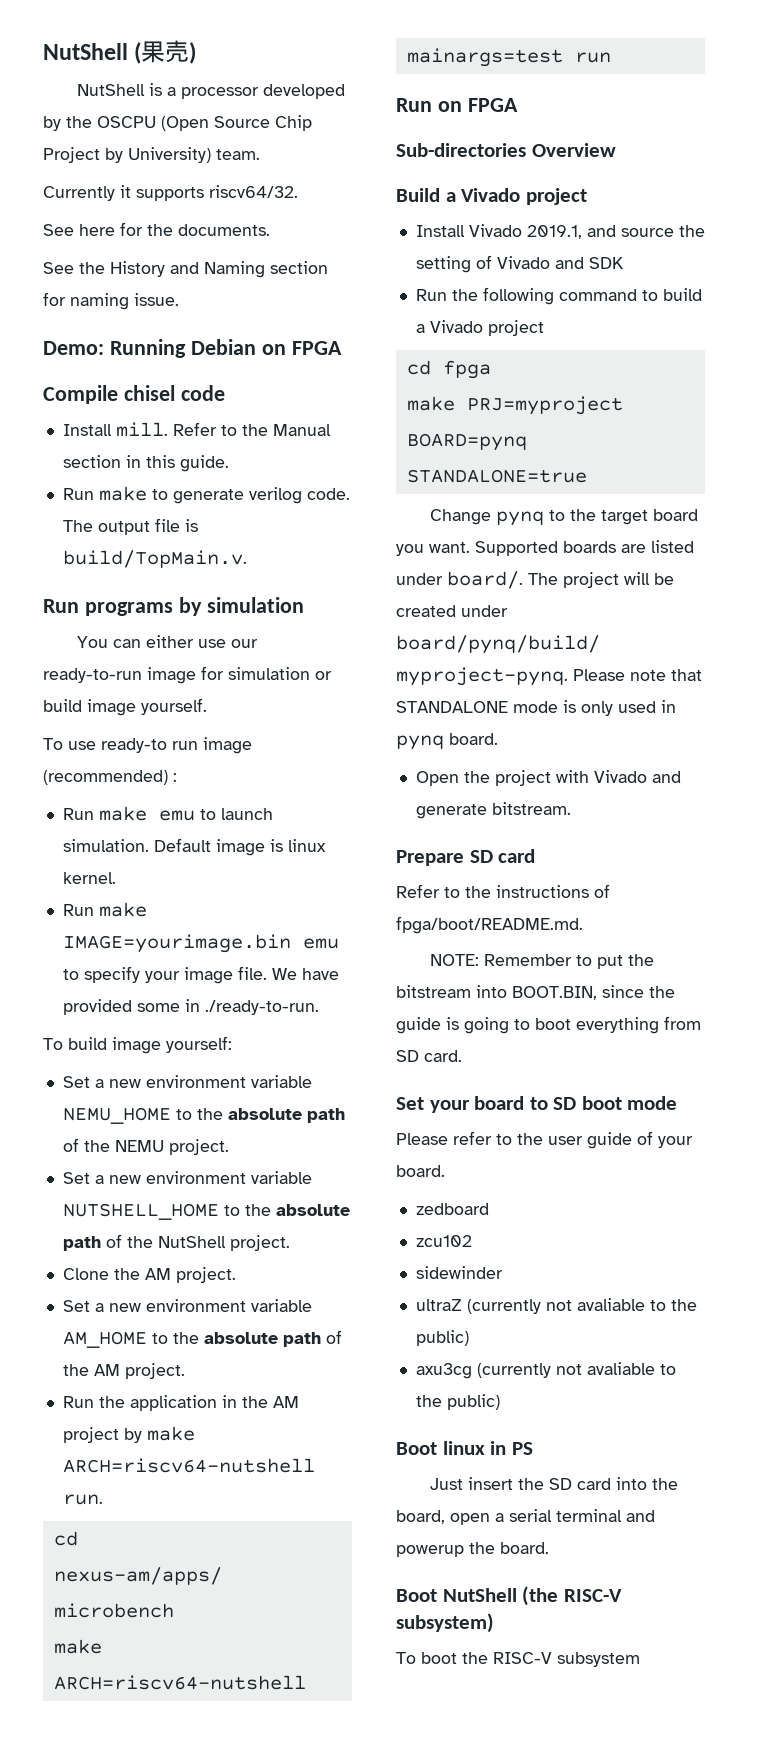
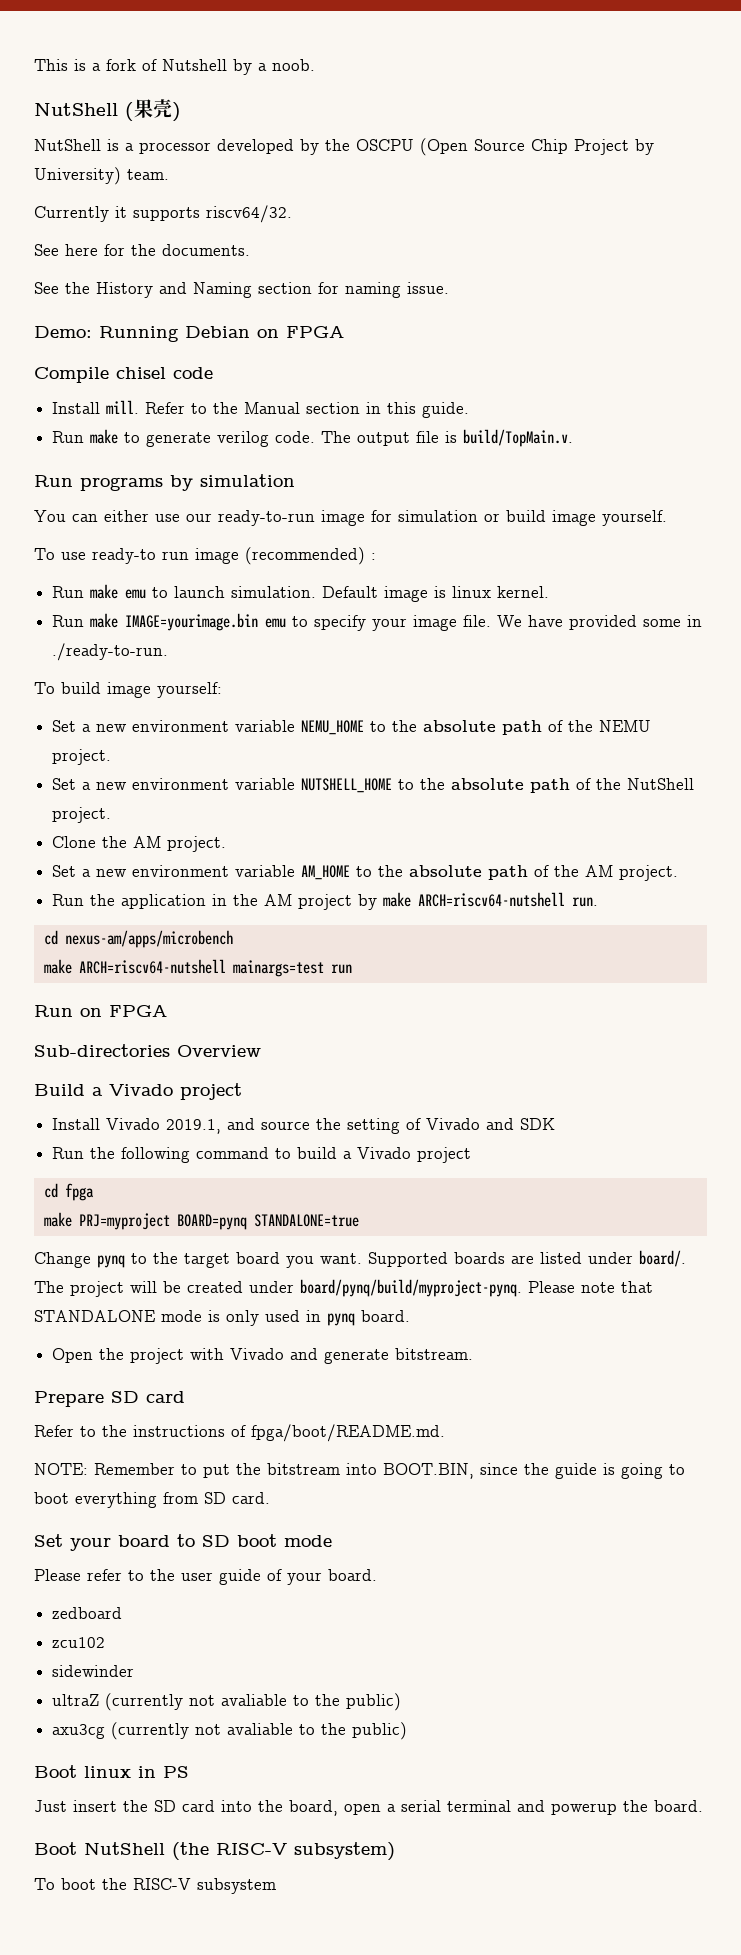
(43, 51) none -> [34,59,315,75] This is a fork of Nutshell by a noob. //

